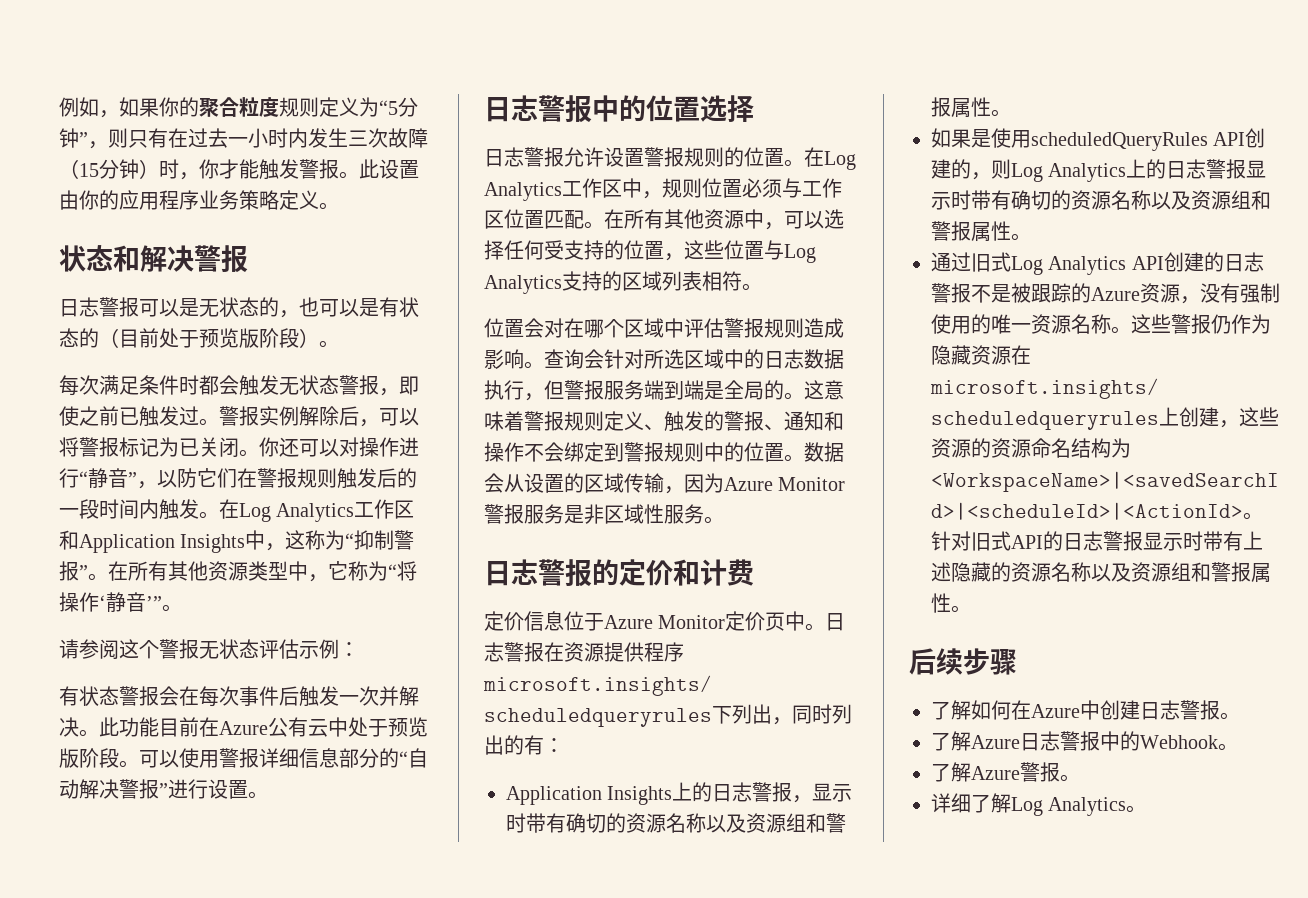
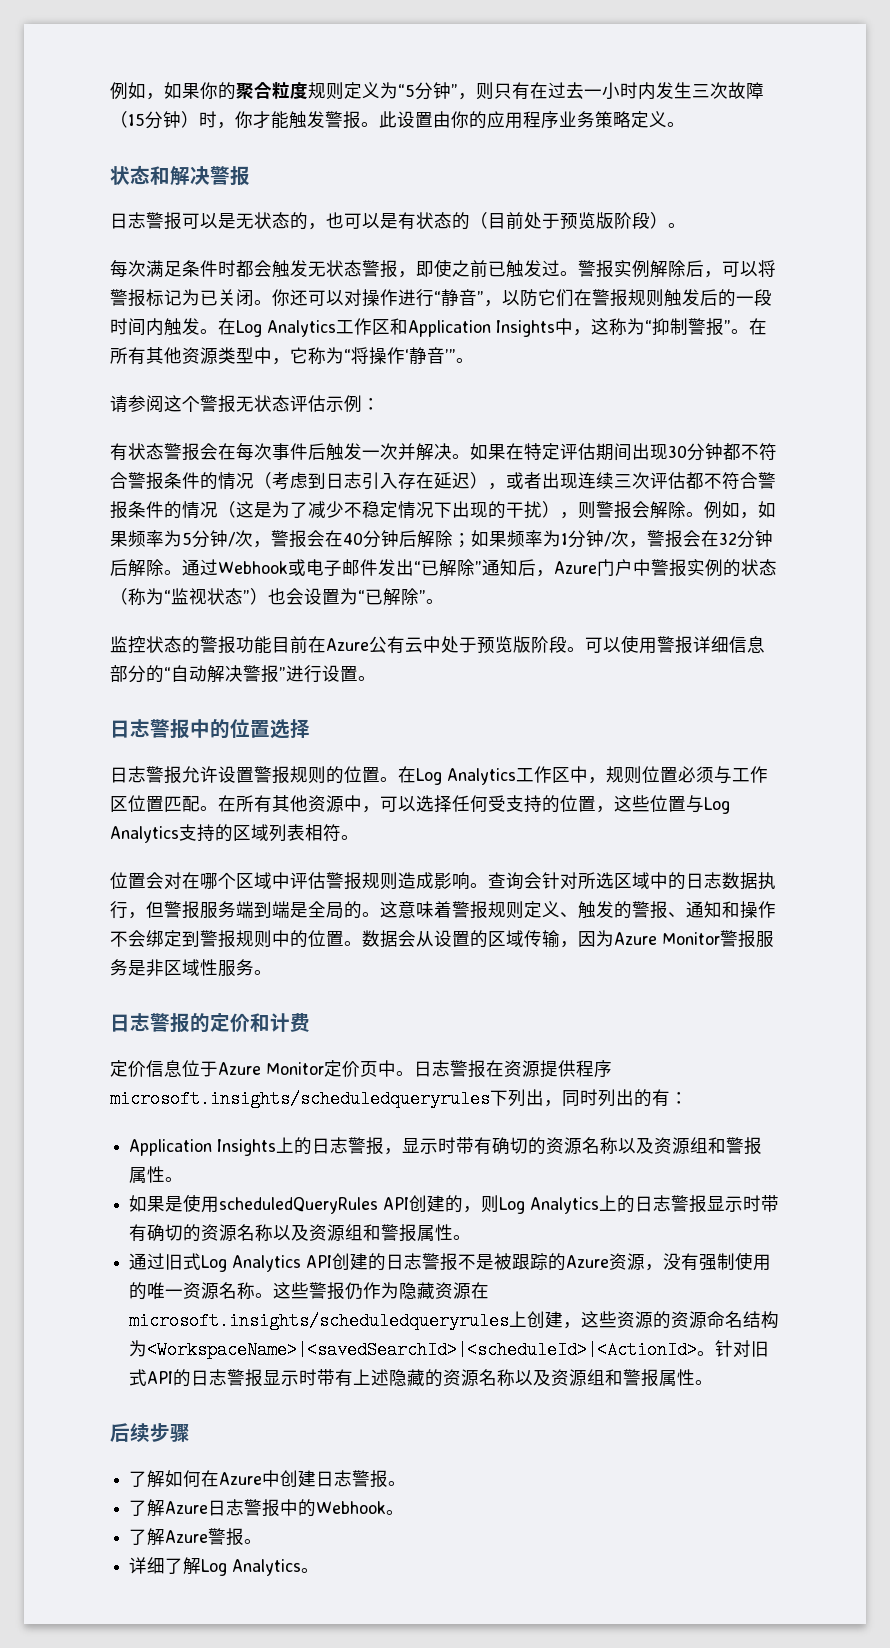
[99,717,119,737] 此 -> [470,443,777,461] [110,472,776,490] [110,501,776,519] [110,530,773,548] [110,559,777,577] [110,588,444,606] [110,636,236,654] 如果在特定评估期间出现30分钟都不符合警报条件的情况（考虑到日志引入存在延迟），或者出现连续三次评估都不符合警报条件的情况（这是为了减少不稳定情况下出现的干扰），则警报会解除。例如，如果频率为5分钟/次，警报会在40分钟后解除；如果频率为1分钟/次，警报会在32分钟后解除。通过Webhook或电子邮件发出“已解除”通知后，Azure门户中警报实例的状态（称为“监视状态”）也会设置为“已解除”。 // 监控状态的警报

